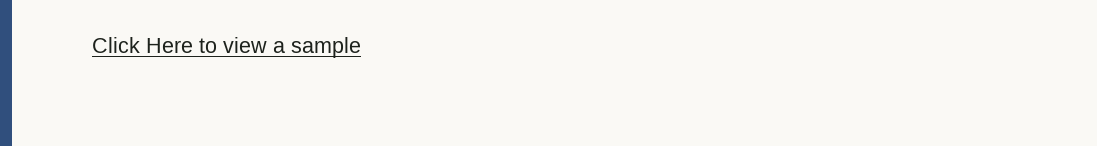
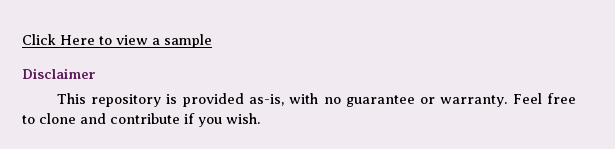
(361, 47) none -> [22,68,96,79] [56,93,576,107] [22,113,260,127] // Disclaimer // This repository is provided as-is, with no guarantee or warranty. Feel free to clone and contribute if you wish.

